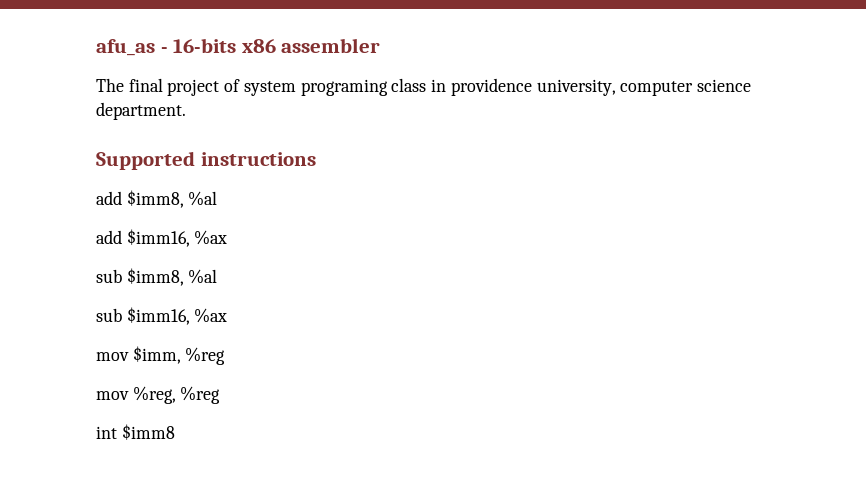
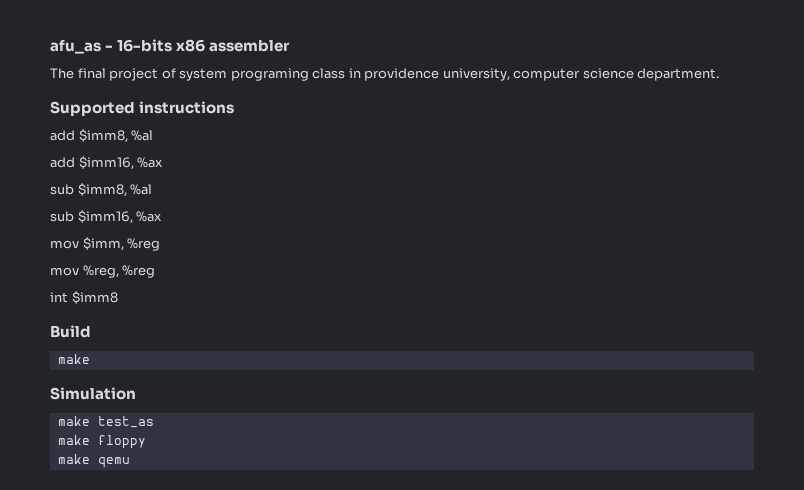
(175, 432) none -> [50,325,91,338] [57,354,90,364] [50,387,136,400] [57,416,154,428] [57,435,146,449] [57,454,130,468] // Build // make // Simulation // make test_as // make floppy // make qemu

